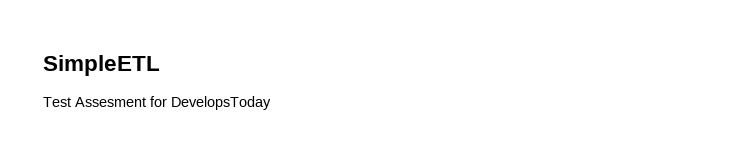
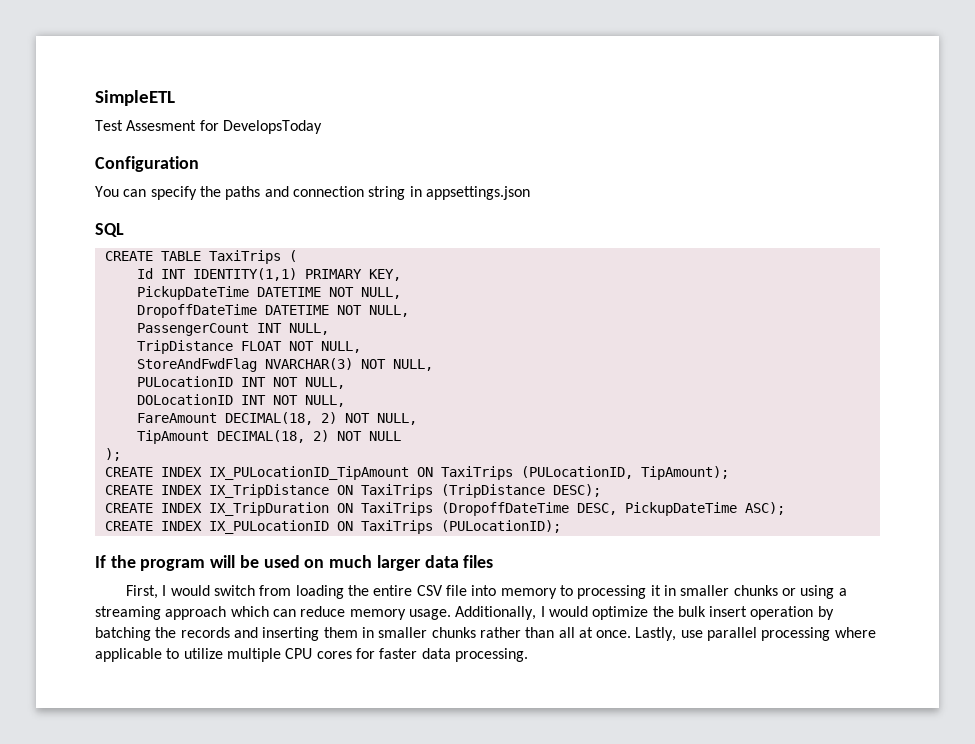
(271, 103) none -> [95,156,199,172] [95,186,530,200] [95,223,124,237] [104,250,297,264] [136,268,401,281] [136,286,401,300] [136,304,409,318] [136,323,329,336] [136,340,361,354] [136,358,433,372] [136,376,345,389] [136,394,345,407] [136,412,417,425] [136,430,401,444] [104,448,121,461] [104,466,729,480] [104,484,601,498] [104,502,785,516] [104,520,561,534] [95,555,494,571] [126,585,847,599] [95,606,834,620] [95,627,876,641] [95,648,528,662] // Configuration // You can specify the paths and connection string in appsettings.json // SQL // CREATE TABLE TaxiTrips ( // Id INT IDENTITY(1,1) PRIMARY KEY, // PickupDateTime DATETIME NOT NULL, // DropoffDateTime DATETIME NOT NULL, // PassengerCount INT NULL, // TripDistance FLOAT NOT NULL, // StoreAndFwdFlag NVARCHAR(3) NOT NULL, // PULocationID INT NOT NULL, // DOLocationID INT NOT NULL, // FareAmount DECIMAL(18, 2) NOT NULL, // TipAmount DECIMAL(18, 2) NOT NULL // ); // CREATE INDEX IX_PULocationID_TipAmount ON TaxiTrips (PULocationID, TipAmount); // CREATE INDEX IX_TripDistance ON TaxiTrips (TripDistance DESC); // CREATE INDEX IX_TripDuration ON TaxiTrips (DropoffDateTime DESC, PickupDateTime ASC); // CREATE INDEX IX_PULocationID ON TaxiTrips (PULocationID); // If the program will be used on much larger data files // First, I would switch from loading the entire CSV file into memory to processing it in smaller chunks or using a streaming approach which can reduce memory usage. Additionally, I would optimize the bulk insert operation by batching the records and inserting them in smaller chunks rather than all at once. Lastly, use parallel processing where applicable to utilize multiple CPU cores for faster data processing.

